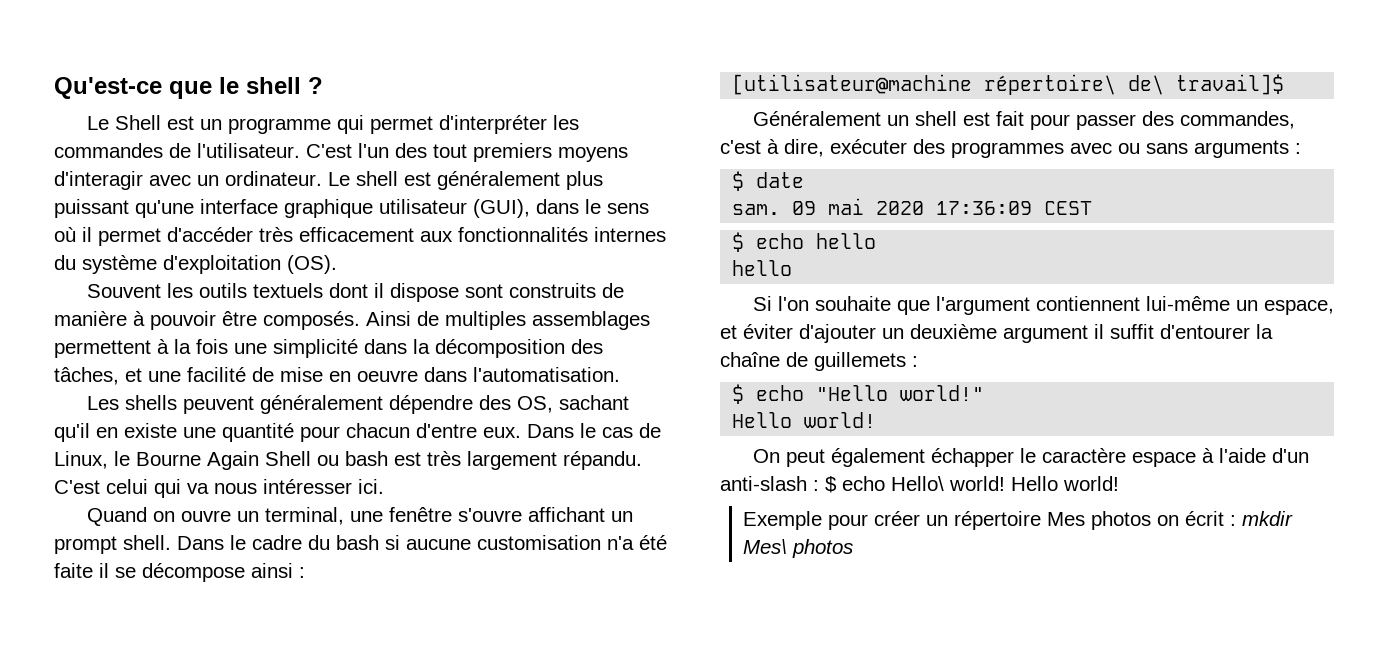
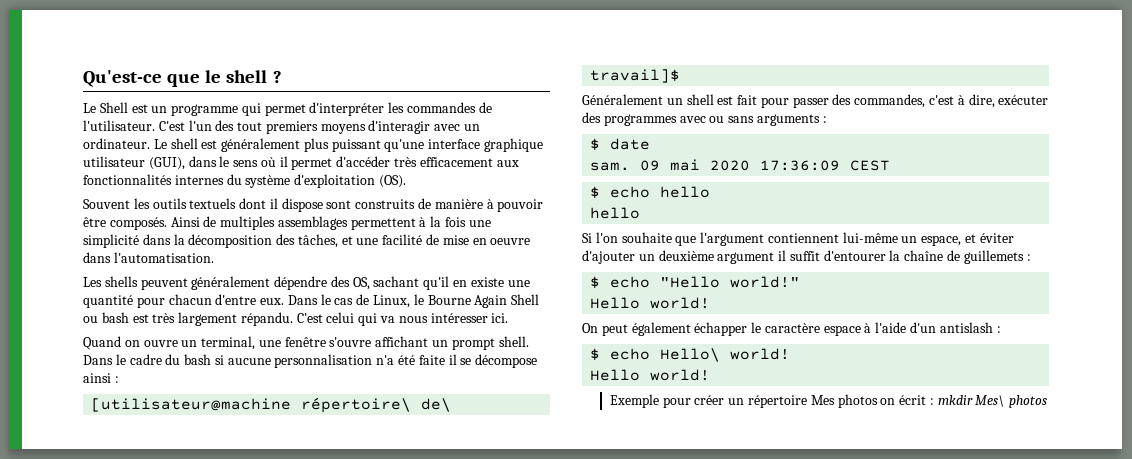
[477,535,601,550] customisation -> [274,354,373,368] personnalisation
[720,476,819,491] anti-slash : -> [939,322,1001,333] antislash : //
(1005, 483) none -> (791, 354) //

